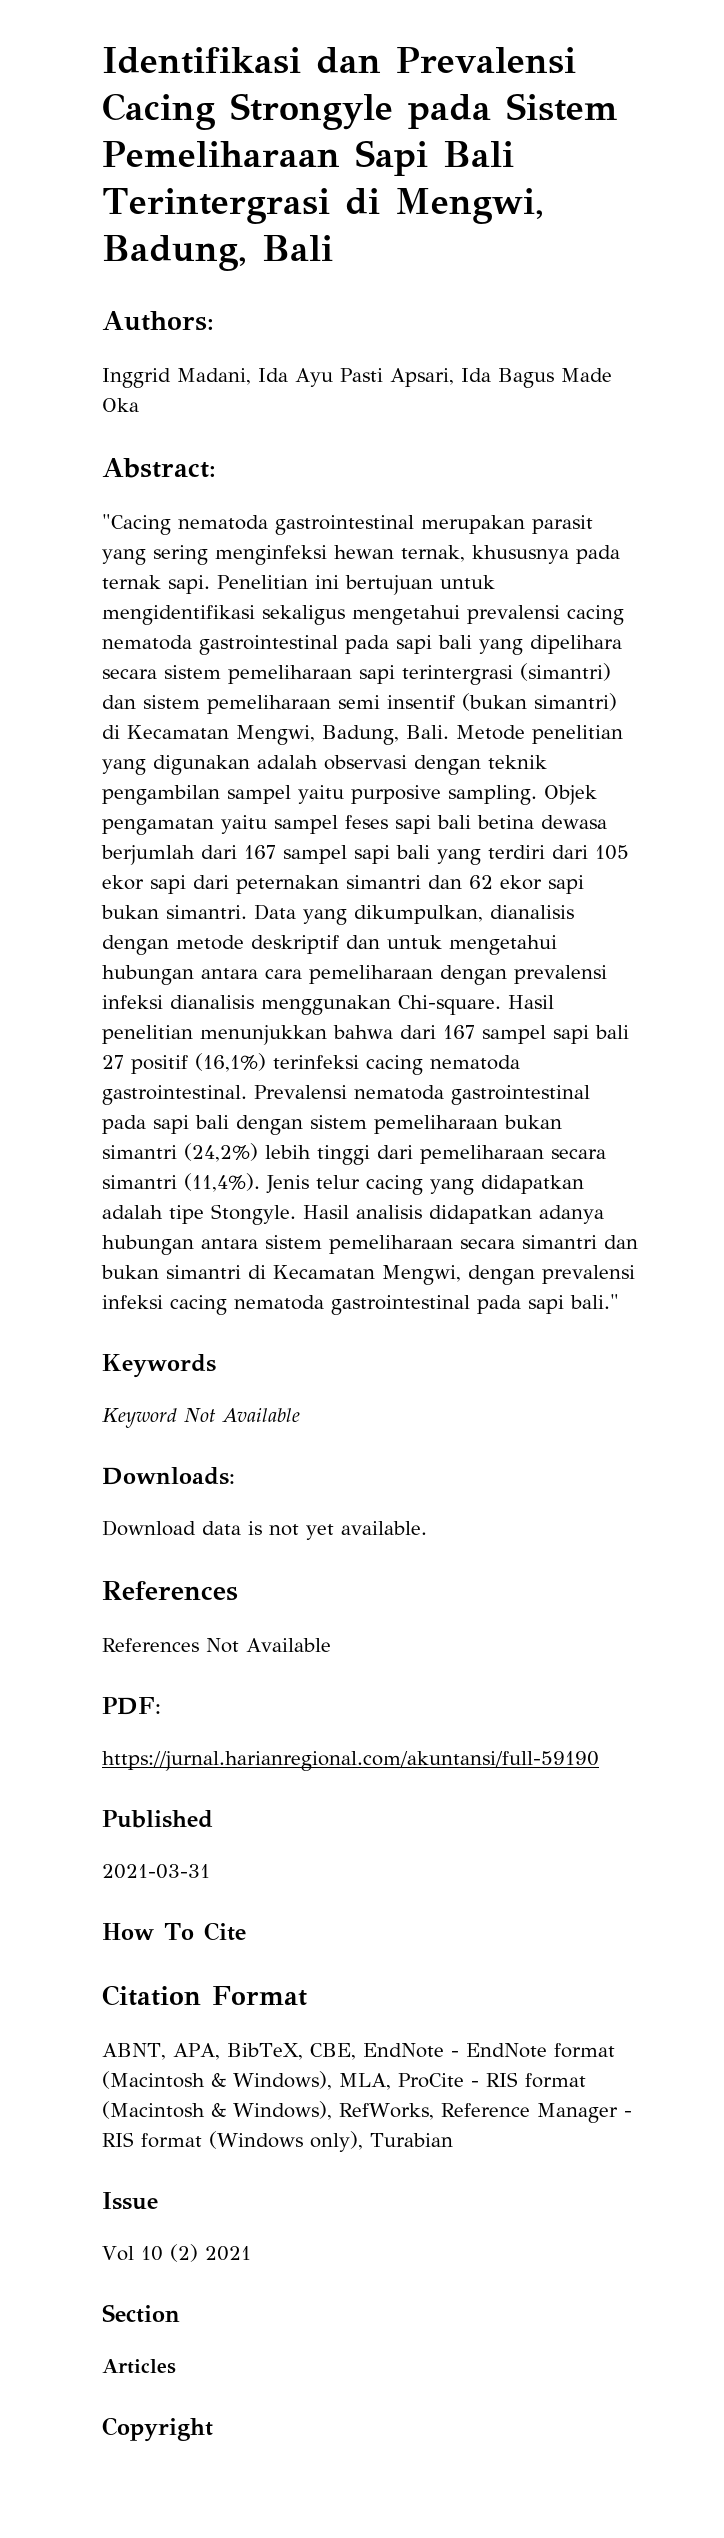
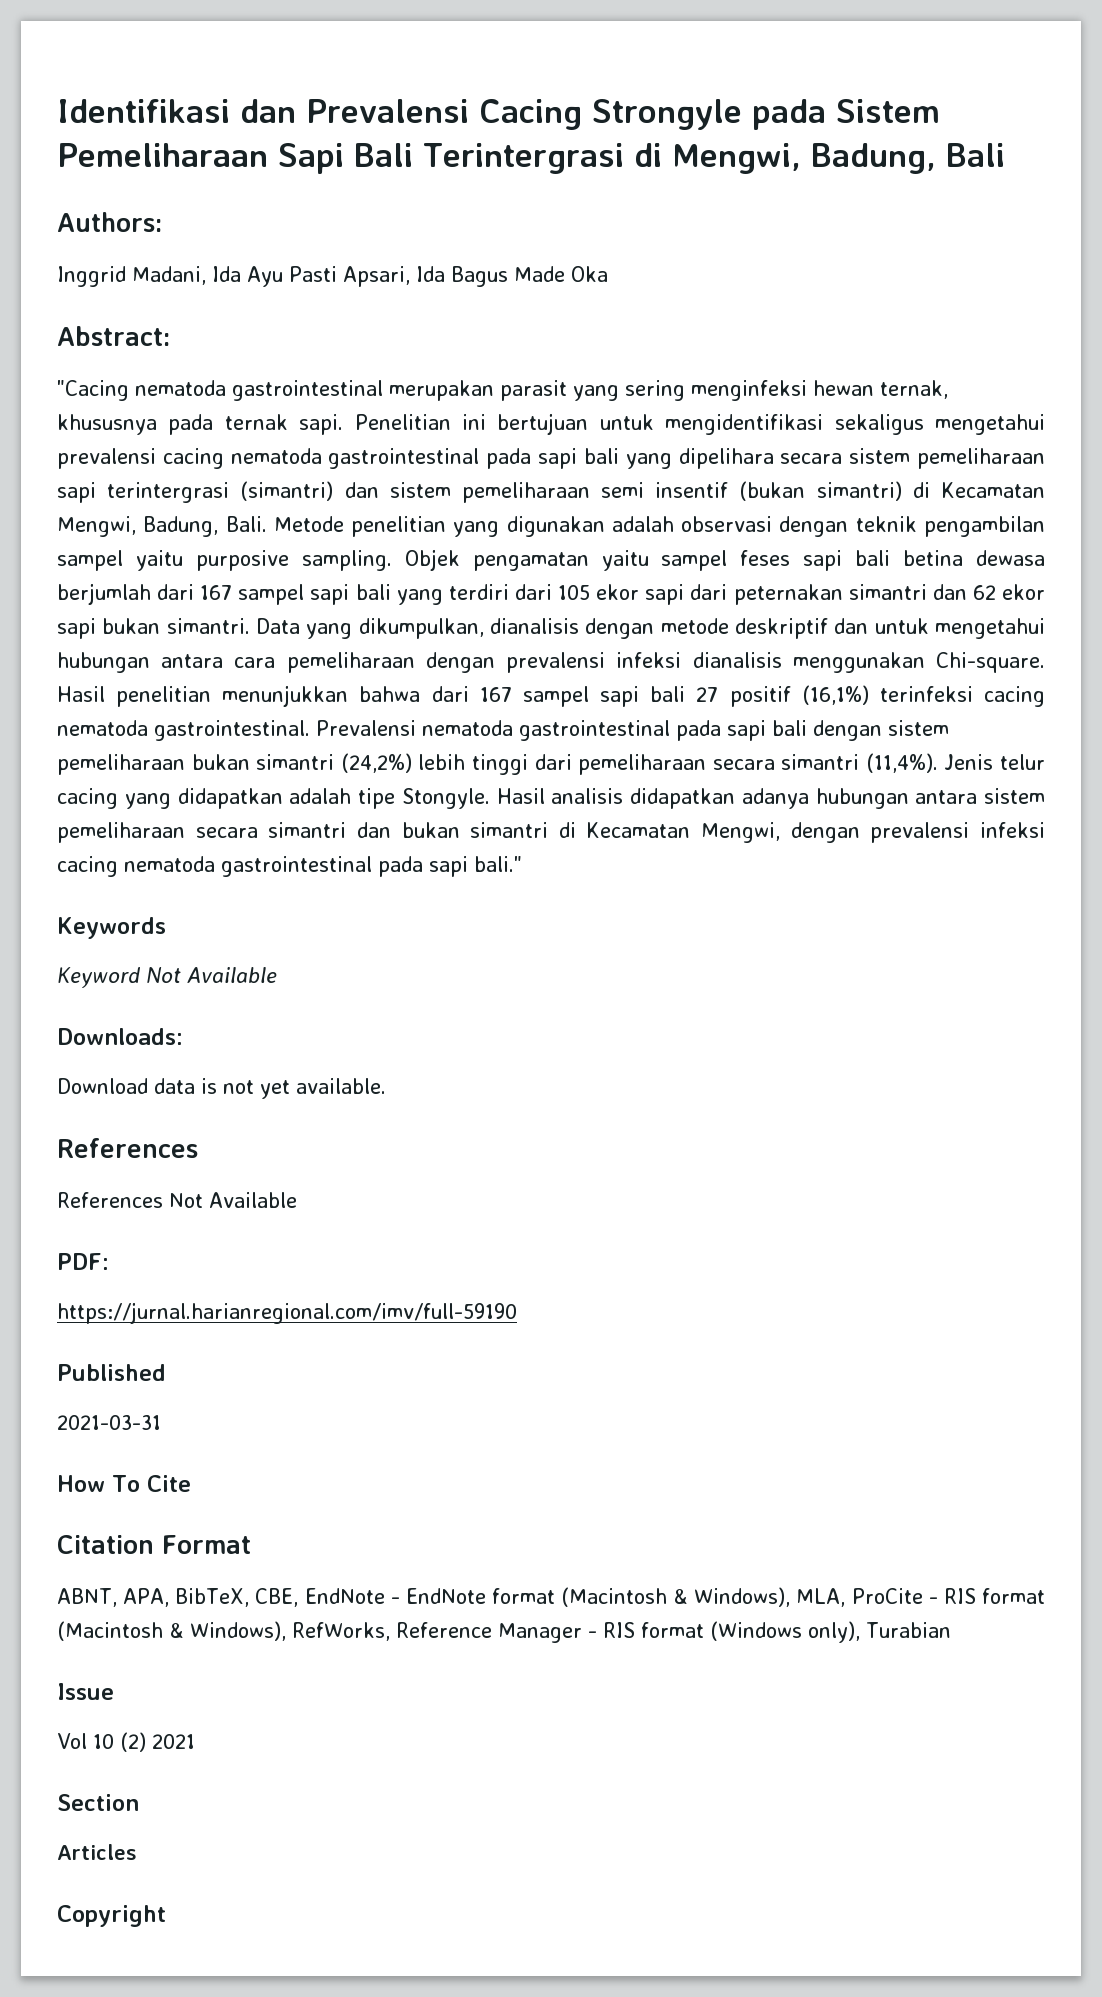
[102,1751,599,1771] https://jurnal.harianregional.com/akuntansi/full-59190 -> [57,1302,517,1324] https://jurnal.harianregional.com/imv/full-59190

